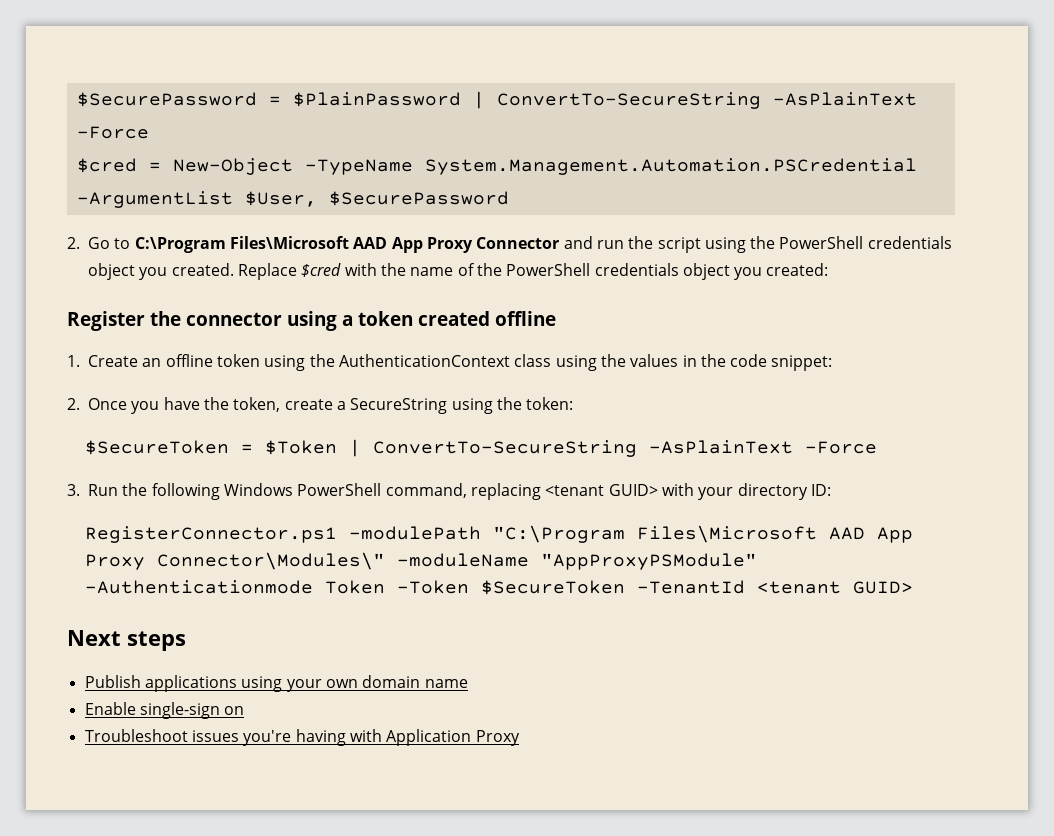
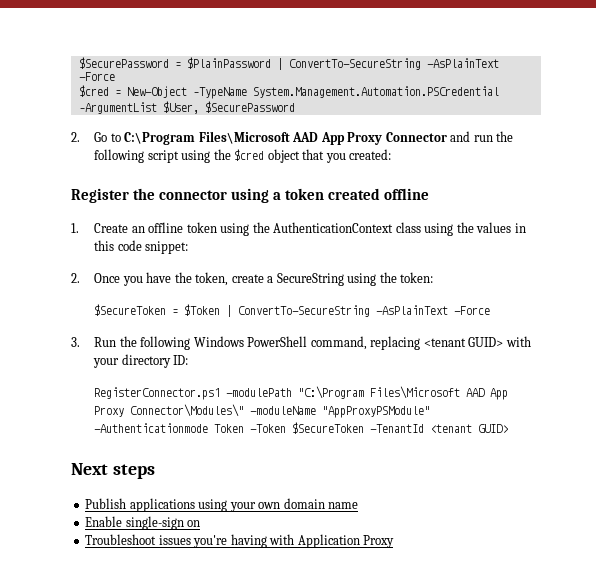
(654, 242) none -> [94,149,145,163] following
[779,236,952,249] [88,263,730,280] PowerShell credentials object you created. Replace $cred with the name of the PowerShell credentials object -> [234,149,325,163] $cred object that
[700,354,726,367] the -> [94,240,115,251] this

